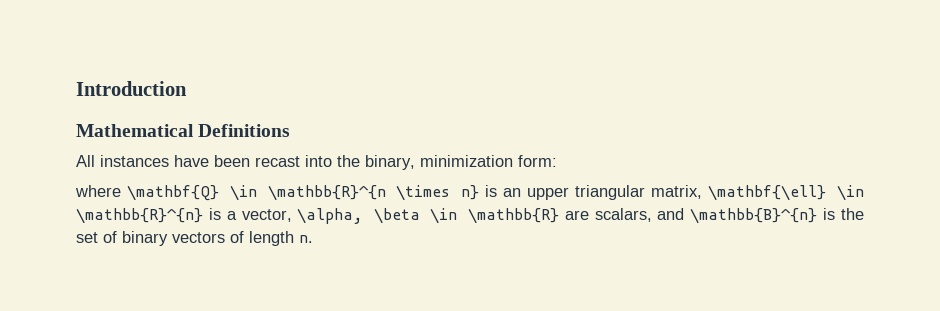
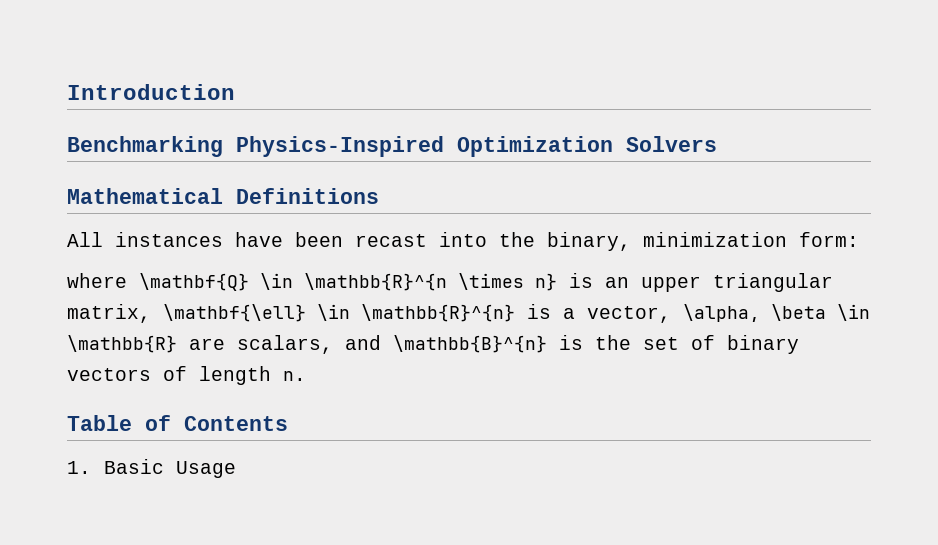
(187, 88) none -> [67,136,717,157] // Benchmarking Physics-Inspired Optimization Solvers
(313, 239) none -> [67,415,288,431] [67,459,236,478] // Table of Contents // 1. Basic Usage

